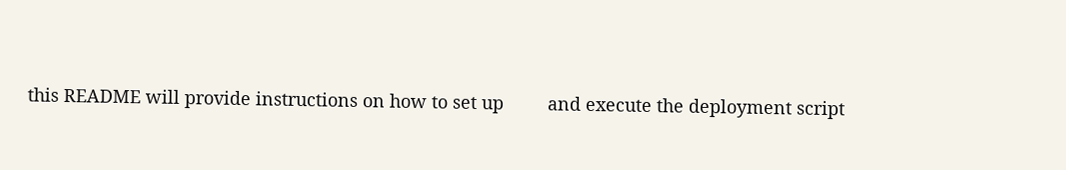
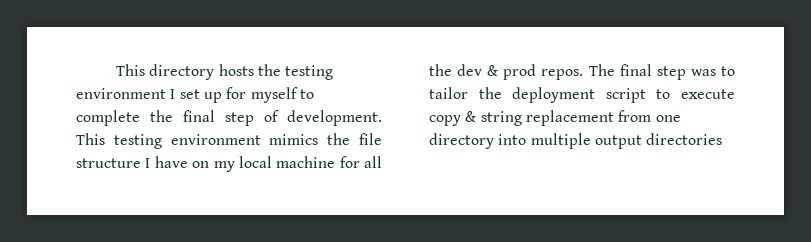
[27,87,845,120] this README will provide instructions on how to set up and execute the deployment script -> [116,64,334,80] [76,87,314,103] [76,110,382,126] [76,133,382,149] [76,156,382,172] [429,64,735,80] [429,87,735,103] [429,110,681,126] [429,133,723,149] This directory hosts the testing environment I set up for myself to complete the final step of development. This testing environment mimics the file structure I have on my local machine for all the dev & prod repos. The final step was to tailor the deployment script to execute copy & string replacement from one directory into multiple output directories

